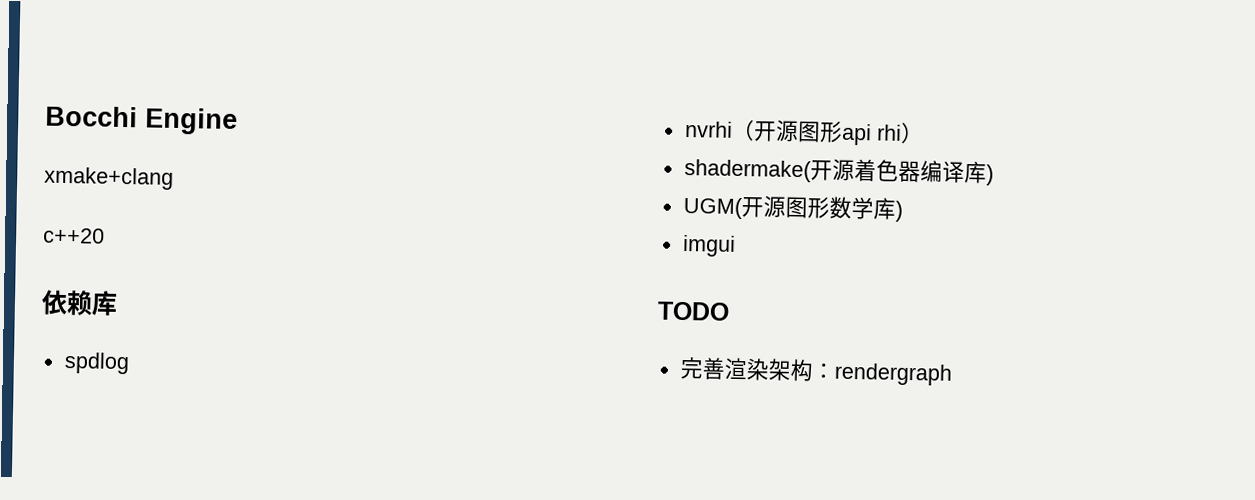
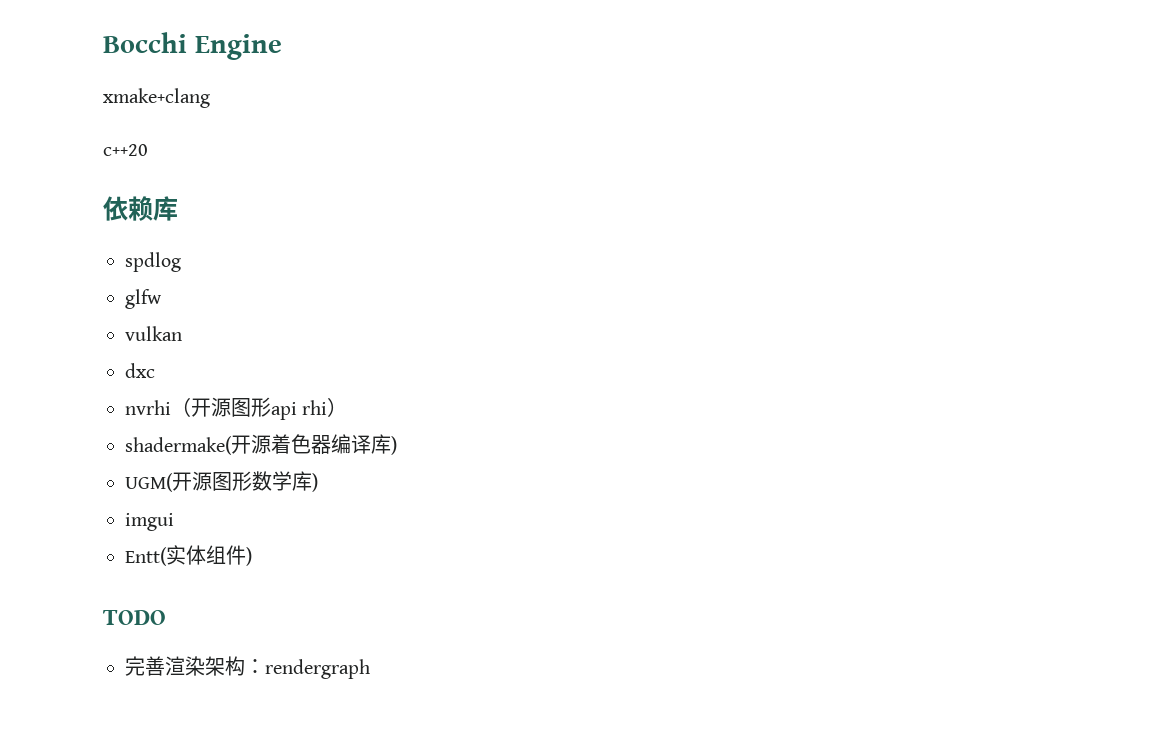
(130, 363) none -> [125,289,162,309] [125,326,182,341] [125,363,155,378] // glfw // vulkan // dxc
(736, 245) none -> [125,545,252,566] // Entt(实体组件)

